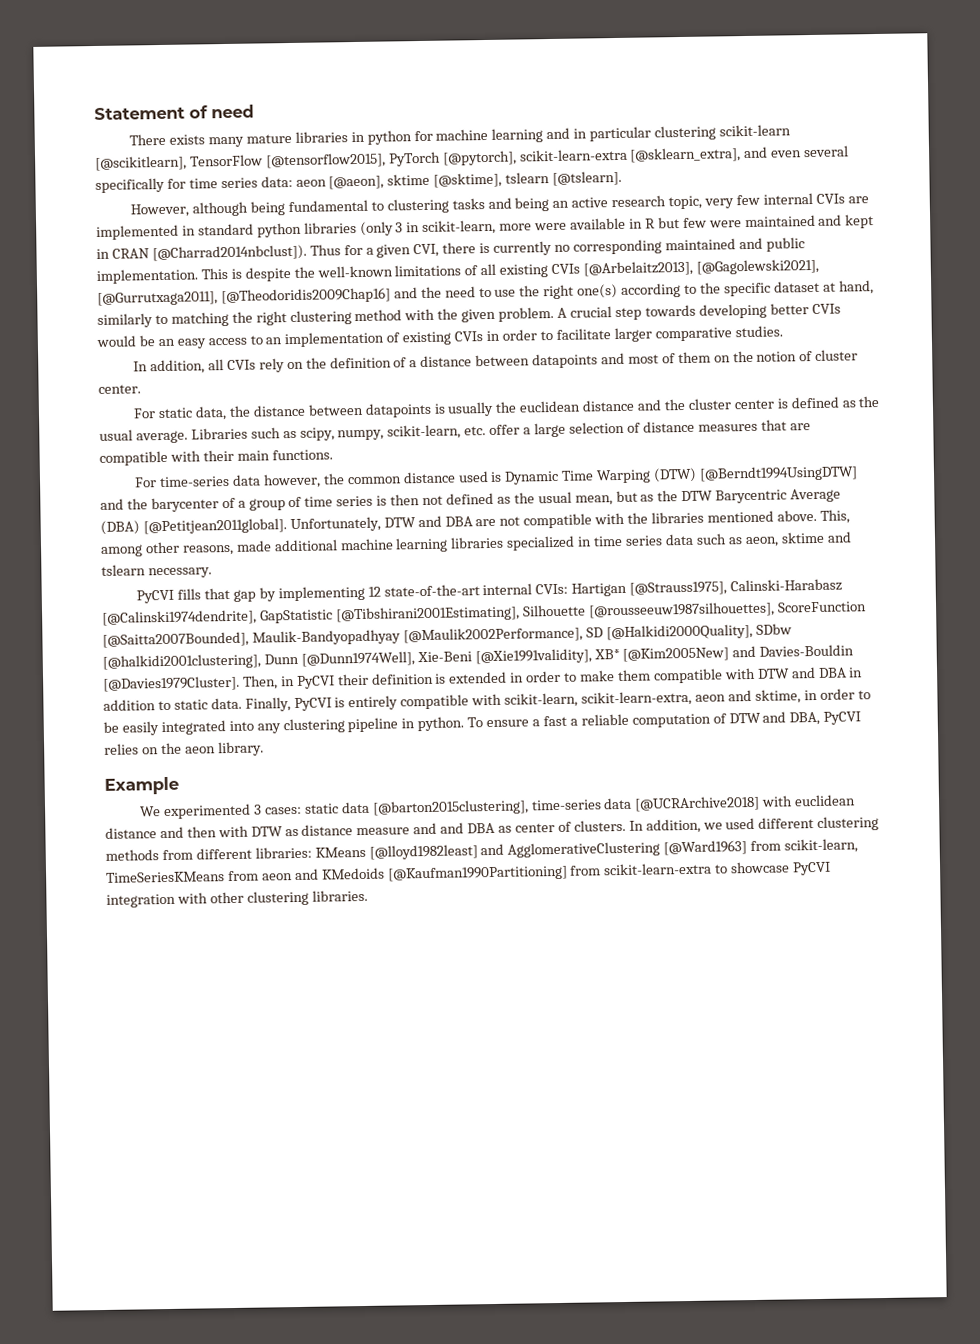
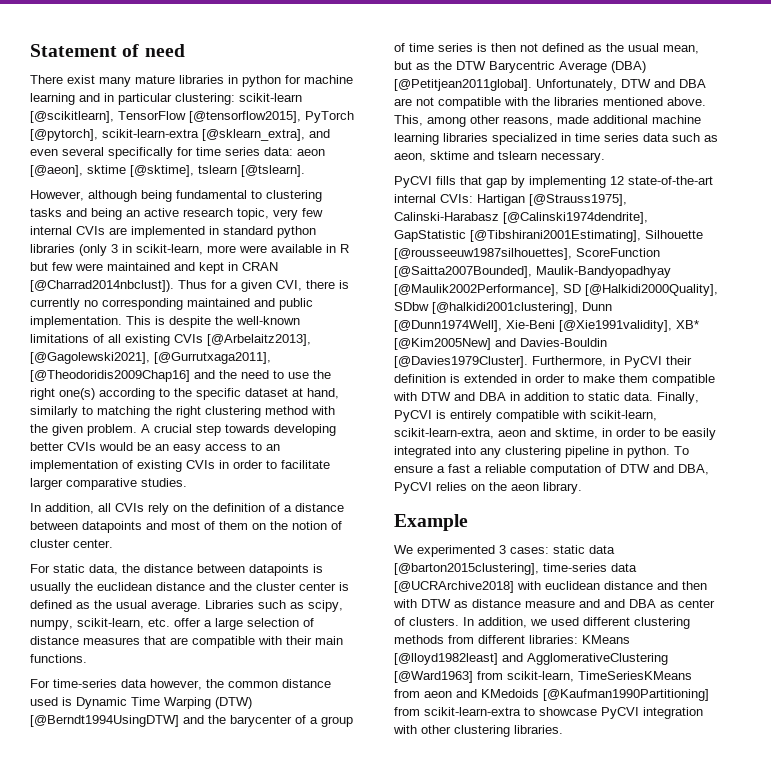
[169,134,206,145] exists -> [67,75,95,84] exist
[653,125,716,141] clustering -> [175,93,235,105] clustering:
[242,675,278,690] Then, -> [532,356,606,367] Furthermore,

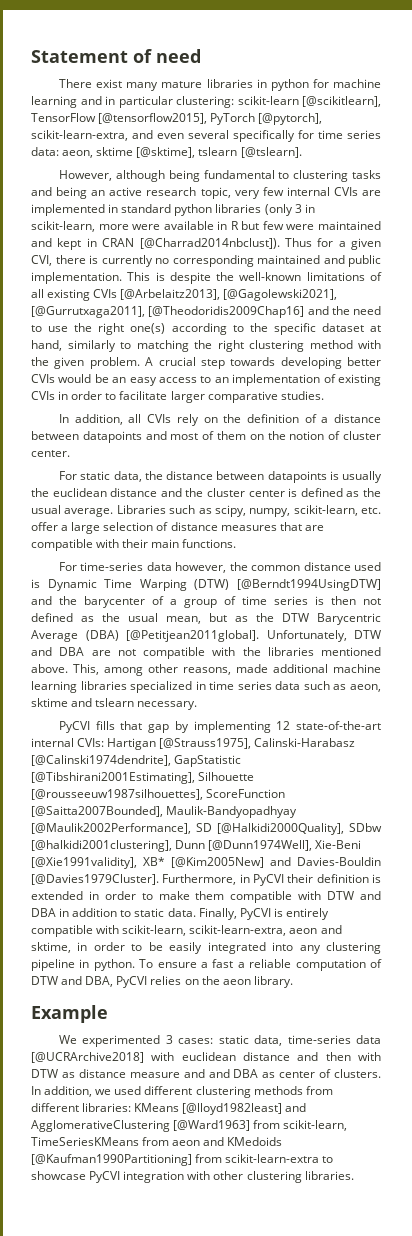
[102,129,305,141] scikit-learn-extra [@sklearn_extra], -> [31,130,128,141] scikit-learn-extra,
[297,149,325,156] [30,165,83,177] aeon [@aeon], -> [62,150,94,158] aeon,
[589,545,615,554] [394,563,539,575] data [@barton2015clustering], -> [254,1035,283,1046] data,

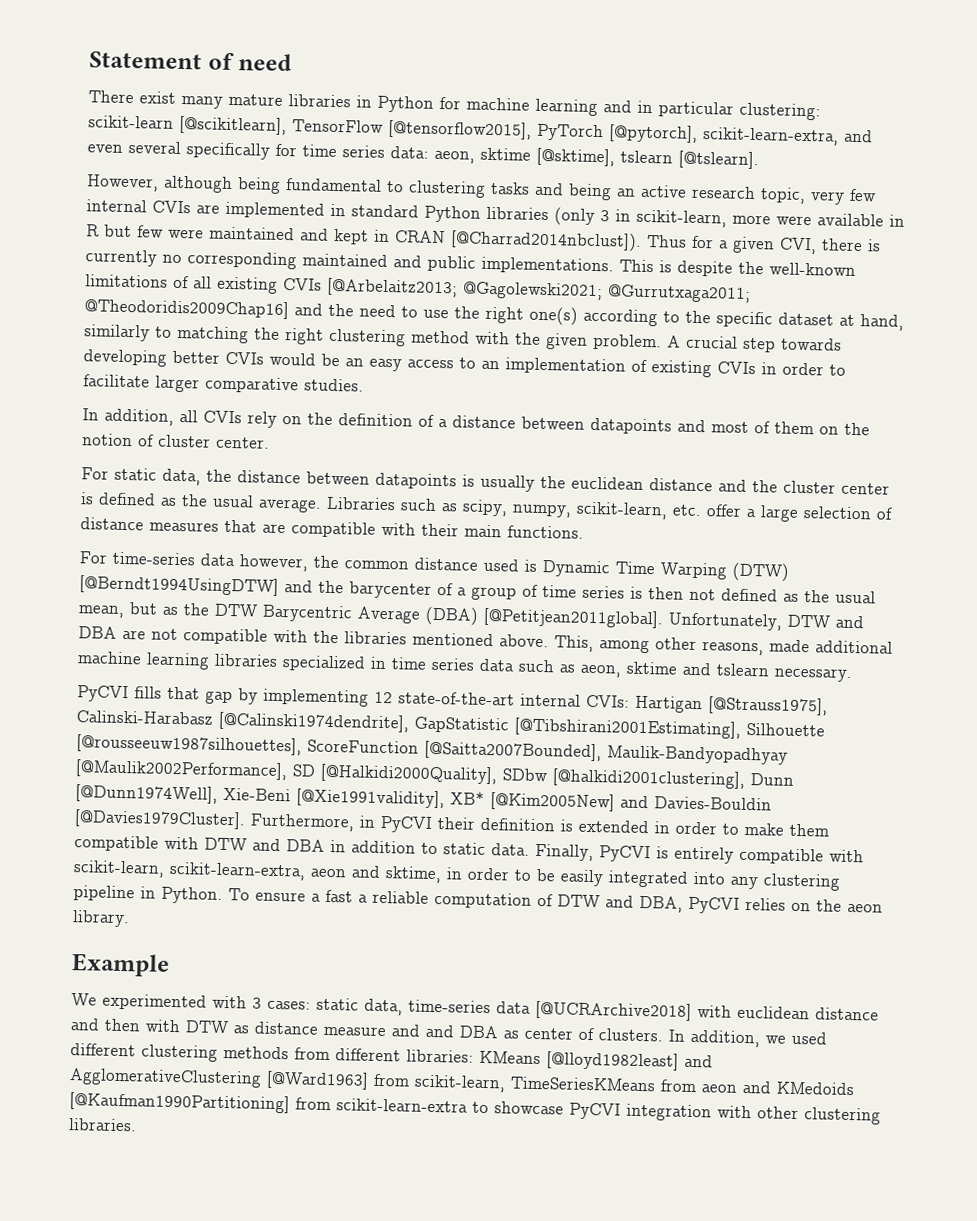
[270,79,309,91] python -> [377,95,434,113] Python
[174,204,213,216] python -> [424,205,481,223] Python
[31,272,122,284] implementation. -> [481,256,614,275] implementations.
[120,289,338,301] [31,306,305,318] [@Arbelaitz2013], [@Gagolewski2021], [@Gurrutxaga2011], [@Theodoridis2009Chap16] -> [327,277,751,303] [84,298,289,320] [@Arbelaitz2013; @Gagolewski2021; @Gurrutxaga2011; @Theodoridis2009Chap16]
[93,959,135,971] python. -> [161,886,223,904] Python.
(161, 1041) none -> [212,995,247,1009] with

